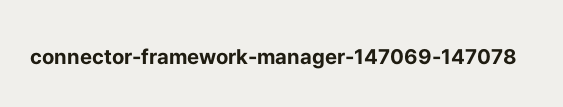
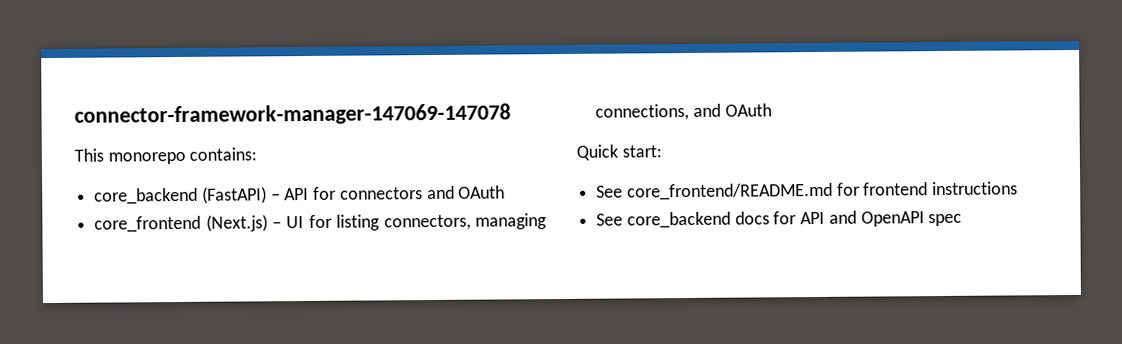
(517, 58) none -> [74,147,258,165] [94,185,506,205] [94,213,547,233] [595,103,772,121] [576,144,662,161] [596,181,1019,201] [596,210,963,229] // This monorepo contains: // core_backend (FastAPI) – API for connectors and OAuth // core_frontend (Next.js) – UI for listing connectors, managing connections, and OAuth // Quick start: // See core_frontend/README.md for frontend instructions // See core_backend docs for API and OpenAPI spec

